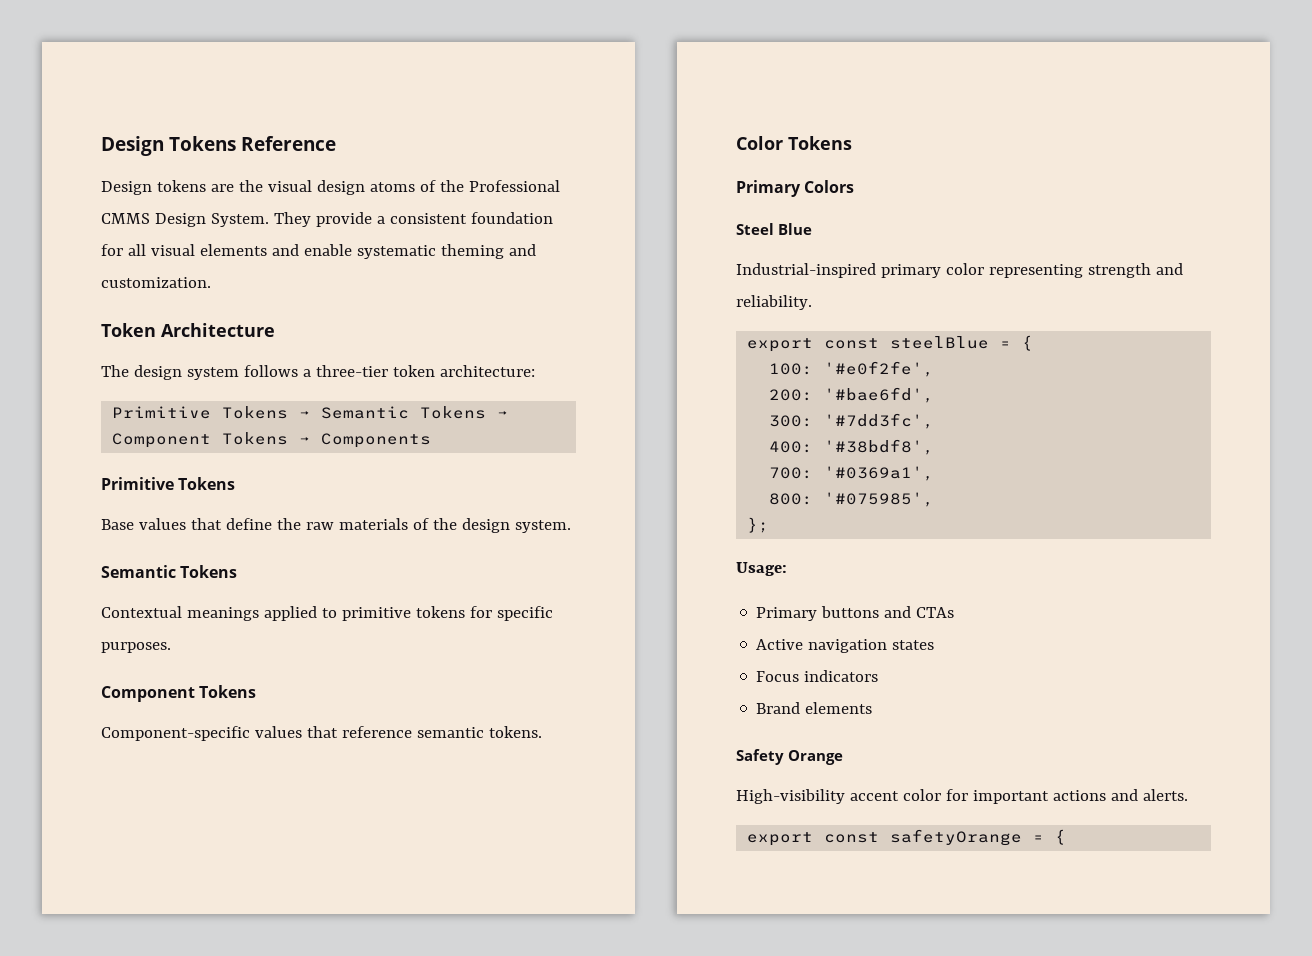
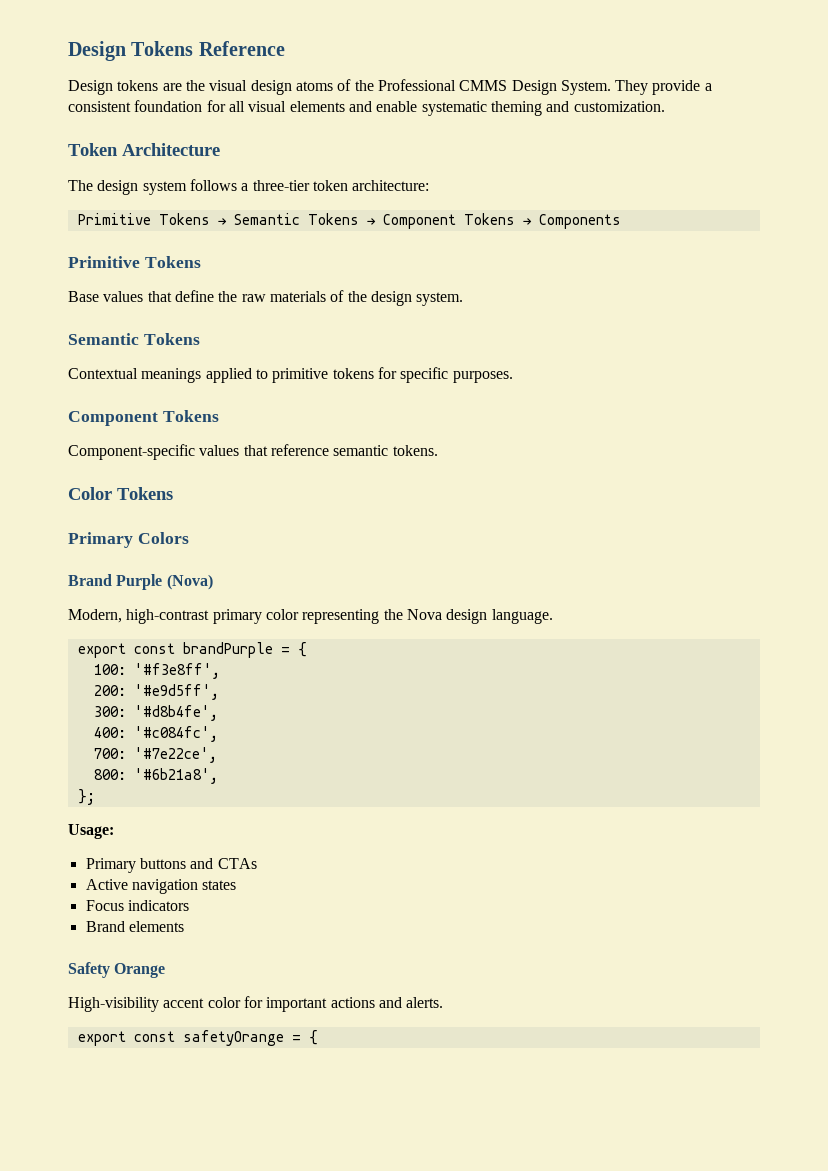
[736,223,813,235] [736,263,1183,278] [736,295,812,310] [747,336,990,352] Steel Blue // Industrial-inspired primary color representing strength and reliability. // export const steelBlue -> [68,574,213,590] [68,609,553,624] [77,642,273,658] Brand Purple (Nova) // Modern, high-contrast primary color representing the Nova design language. // export const brandPurple
[824,361,935,377] '#e0f2fe', -> [133,663,220,679] '#f3e8ff',
[824,387,935,403] '#bae6fd', -> [133,684,219,700] '#e9d5ff',
[824,413,935,429] '#7dd3fc', -> [133,705,218,721] '#d8b4fe',
[824,439,935,455] '#38bdf8', -> [133,726,218,742] '#c084fc',
[824,466,935,481] '#0369a1', -> [133,747,217,763] '#7e22ce',
[824,492,935,507] '#075985', -> [133,768,218,784] '#6b21a8',

